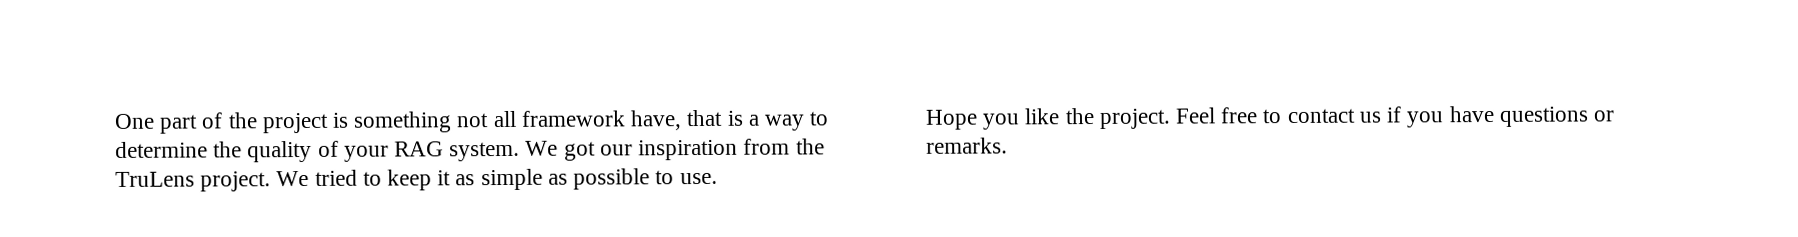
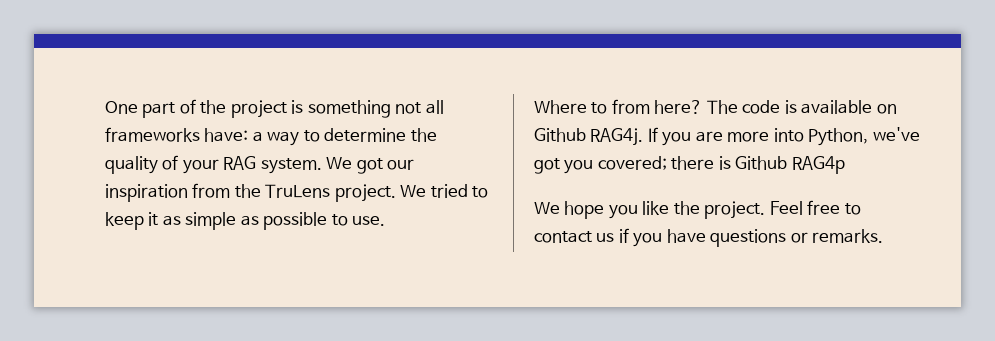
[520,109,744,131] framework have, that is -> [105,127,249,142] frameworks have:
[925,109,978,130] Hope -> [534,99,897,114] [534,127,920,146] [534,156,845,174] [534,201,605,219] Where to from here? The code is available on Github RAG4j. If you are more into Python, we've got you covered; there is Github RAG4p // We hope

